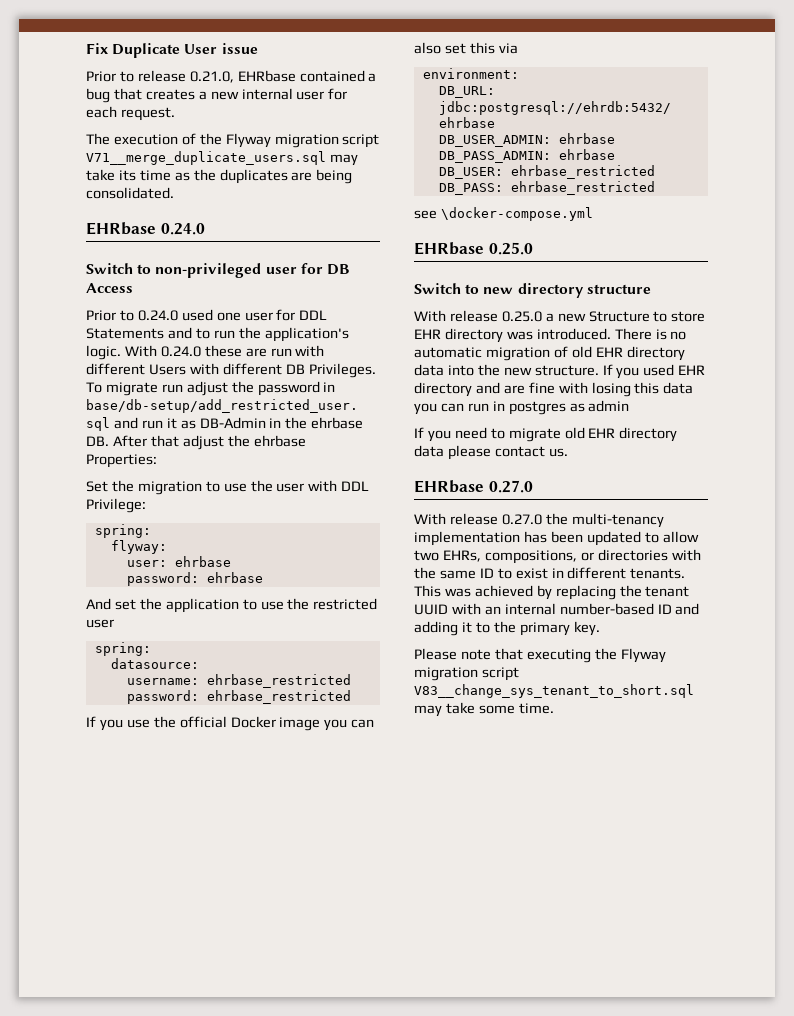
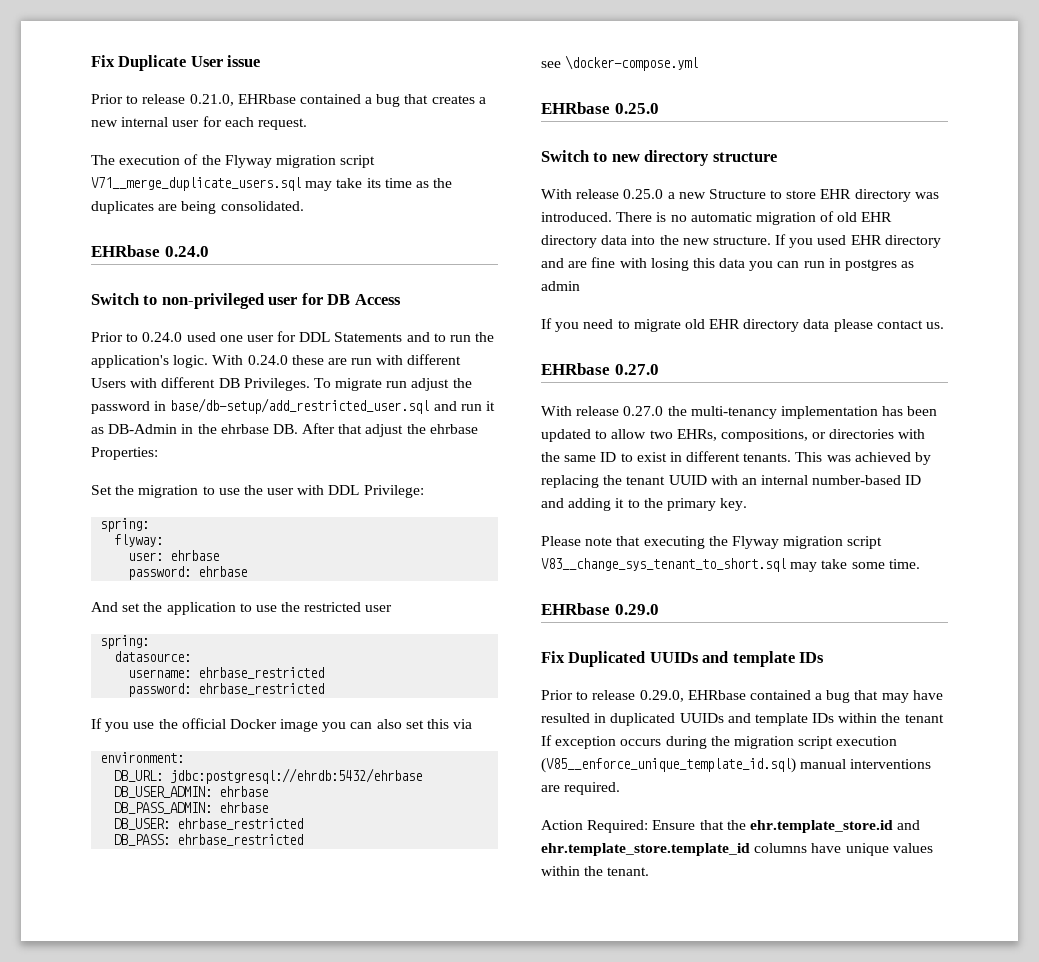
(554, 708) none -> [541,603,659,615] [541,651,825,667] [541,690,943,703] [541,713,944,726] [541,735,898,749] [541,758,932,773] [541,782,621,795] [541,820,921,833] [541,843,933,856] [541,866,650,876] // EHRbase 0.29.0 // Fix Duplicated UUIDs and template IDs // Prior to release 0.29.0, EHRbase contained a bug that may have resulted in duplicated UUIDs and template IDs within the tenant If exception occurs during the migration script execution (V85__enforce_unique_template_id.sql) manual interventions are required. // Action Required: Ensure that the ehr.template_store.id and ehr.template_store.template_id columns have unique values within the tenant.

